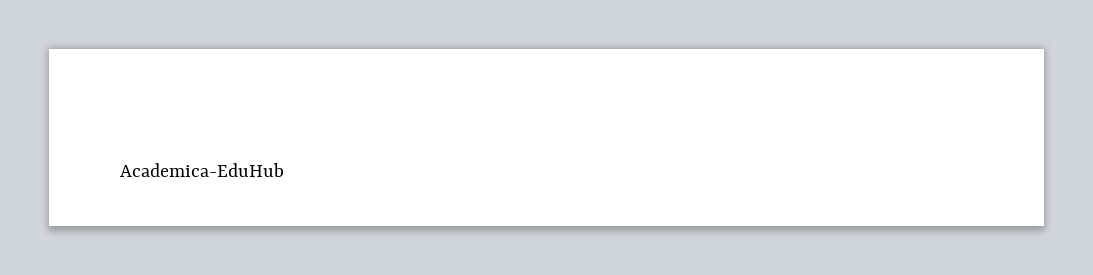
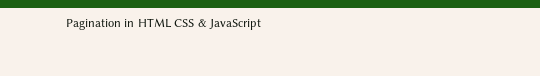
[120,163,284,177] Academica-EduHub -> [66,18,261,30] Pagination in HTML CSS & JavaScript

